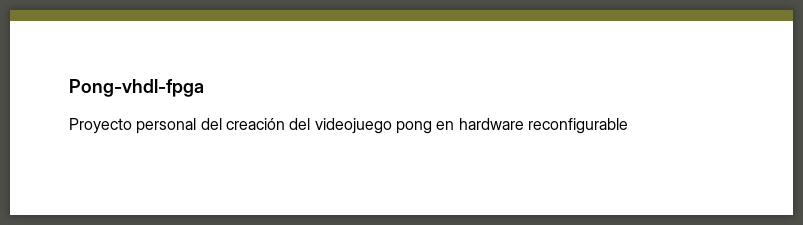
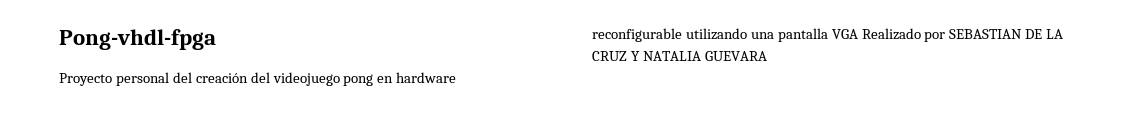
(628, 126) none -> [685,28,1064,42] [592,51,767,61] utilizando una pantalla VGA Realizado por SEBASTIAN DE LA CRUZ Y NATALIA GUEVARA

